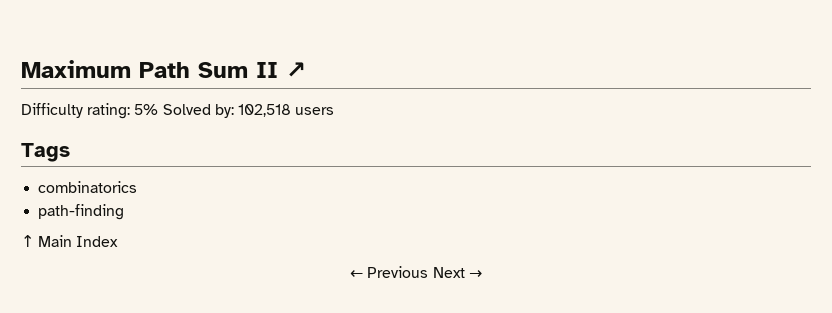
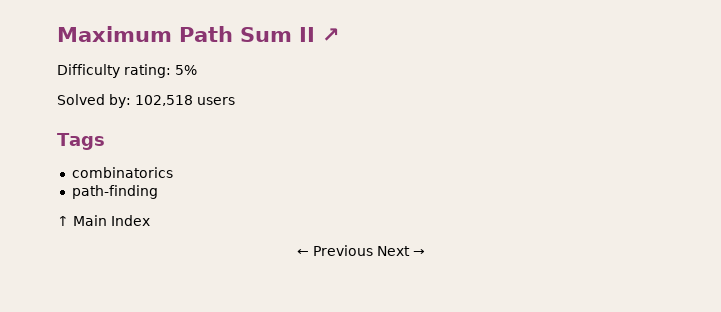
(159, 109) none -> (197, 70) //

